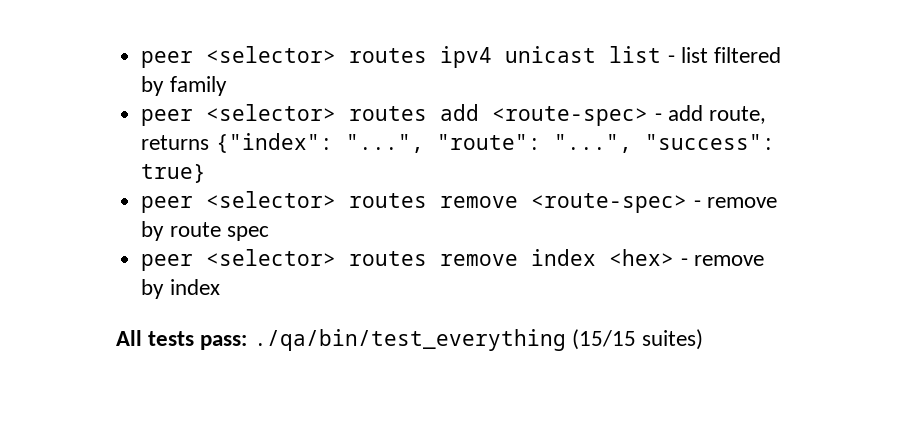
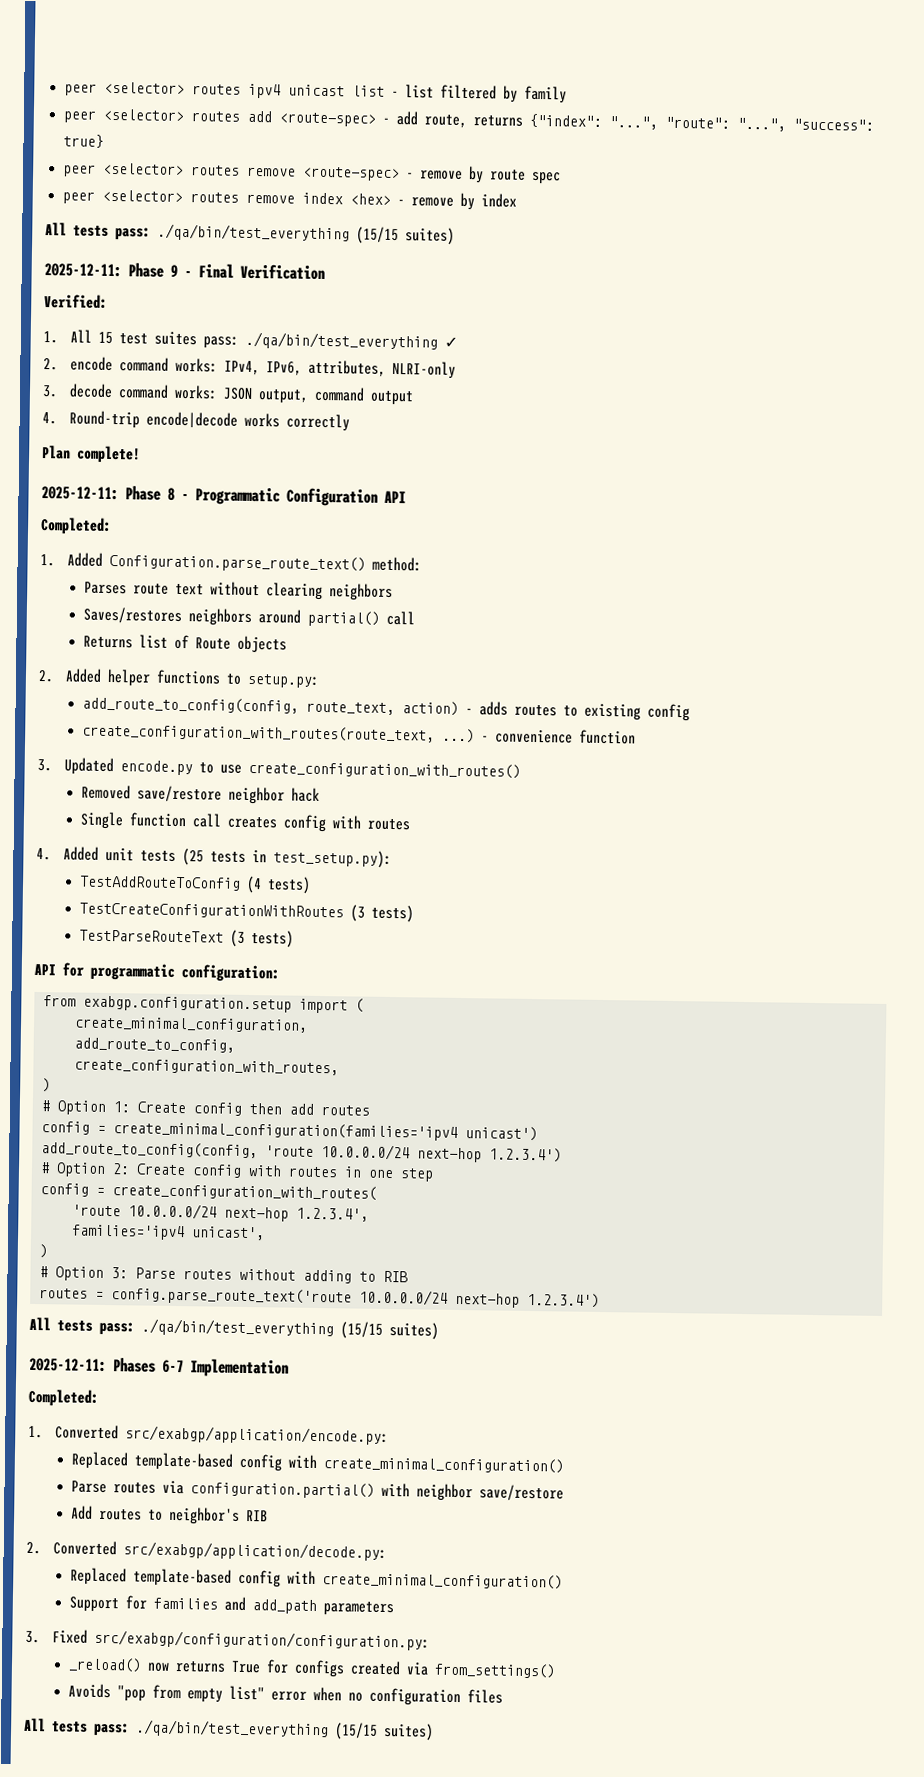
(704, 339) none -> [44,262,325,280] [44,294,108,309] [43,329,459,351] [43,356,457,379] [42,383,415,406] [42,410,351,432] [42,445,141,464] [41,485,406,507] [40,517,112,536] [40,552,423,573] [84,581,394,601] [83,606,416,627] [83,634,288,653] [38,668,321,688] [82,696,691,722] [82,723,637,745] [37,757,522,779] [81,784,321,805] [80,811,411,833] [36,846,393,869] [79,875,312,894] [79,902,415,923] [79,929,295,948] [34,962,280,983] [43,995,365,1014] [74,1016,309,1033] [74,1037,236,1053] [74,1058,340,1076] [42,1078,52,1093] [41,1100,371,1116] [41,1121,539,1142] [41,1141,563,1163] [40,1162,435,1182] [40,1183,378,1201] [72,1203,370,1222] [72,1224,266,1241] [39,1244,49,1259] [39,1266,409,1284] [39,1287,601,1308] [29,1316,439,1340] [29,1357,289,1378] [28,1388,99,1407] [28,1424,390,1446] [71,1451,565,1474] [71,1480,565,1502] [71,1505,269,1525] [26,1540,388,1562] [70,1567,564,1590] [69,1595,395,1617] [25,1629,431,1651] [68,1657,557,1679] [68,1683,504,1707] [24,1717,434,1741] // 2025-12-11: Phase 9 - Final Verification // Verified: // 1. All 15 test suites pass: ./qa/bin/test_everything ✓ // 2. encode command works: IPv4, IPv6, attributes, NLRI-only // 3. decode command works: JSON output, command output // 4. Round-trip encode|decode works correctly // Plan complete! // 2025-12-11: Phase 8 - Programmatic Configuration API // Completed: // 1. Added Configuration.parse_route_text() method: // Parses route text without clearing neighbors // Saves/restores neighbors around partial() call // Returns list of Route objects // 2. Added helper functions to setup.py: // add_route_to_config(config, route_text, action) - adds routes to existing config // create_configuration_with_routes(route_text, ...) - convenience function // 3. Updated encode.py to use create_configuration_with_routes() // Removed save/restore neighbor hack // Single function call creates config with routes // 4. Added unit tests (25 tests in test_setup.py): // TestAddRouteToConfig (4 tests) // TestCreateConfigurationWithRoutes (3 tests) // TestParseRouteText (3 tests) // API for programmatic configuration: // from exabgp.configuration.setup import ( // create_minimal_configuration, // add_route_to_config, // create_configuration_with_routes, // ) // # Option 1: Create config then add routes // config = create_minimal_configuration(families='ipv4 unicast') // add_route_to_config(config, 'route 10.0.0.0/24 next-hop 1.2.3.4') // # Option 2: Create config with routes in one step // config = create_configuration_with_routes( // 'route 10.0.0.0/24 next-hop 1.2.3.4', // families='ipv4 unicast', // ) // # Option 3: Parse routes without adding to RIB // routes = config.parse_route_text('route 10.0.0.0/24 next-hop 1.2.3.4') // All tests pass: ./qa/bin/test_everything (15/15 suites) // 2025-12-11: Phases 6-7 Implementation // Completed: // 1. Converted src/exabgp/application/encode.py: // Replaced template-based config with create_minimal_configuration() // Parse routes via configuration.partial() with neighbor save/restore // Add routes to neighbor's RIB // 2. Converted src/exabgp/application/decode.py: // Replaced template-based config with create_minimal_configuration() // Support for families and add_path parameters // 3. Fixed src/exabgp/configuration/configuration.py: // _reload() now returns True for configs created via from_settings() // Avoids "pop from empty list" error when no configuration files // All tests pass: ./qa/bin/test_everything (15/15 suites)

